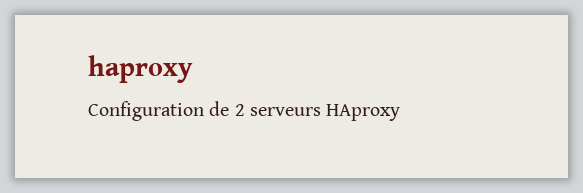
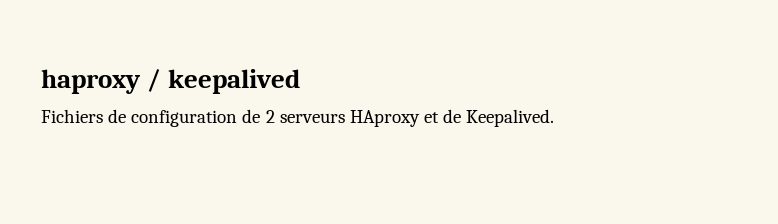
[88,101,204,121] // Configuration -> [147,69,301,94] [41,109,238,127] / keepalived // Fichiers de configuration
(401, 112) none -> [423,109,555,127] et de Keepalived.

